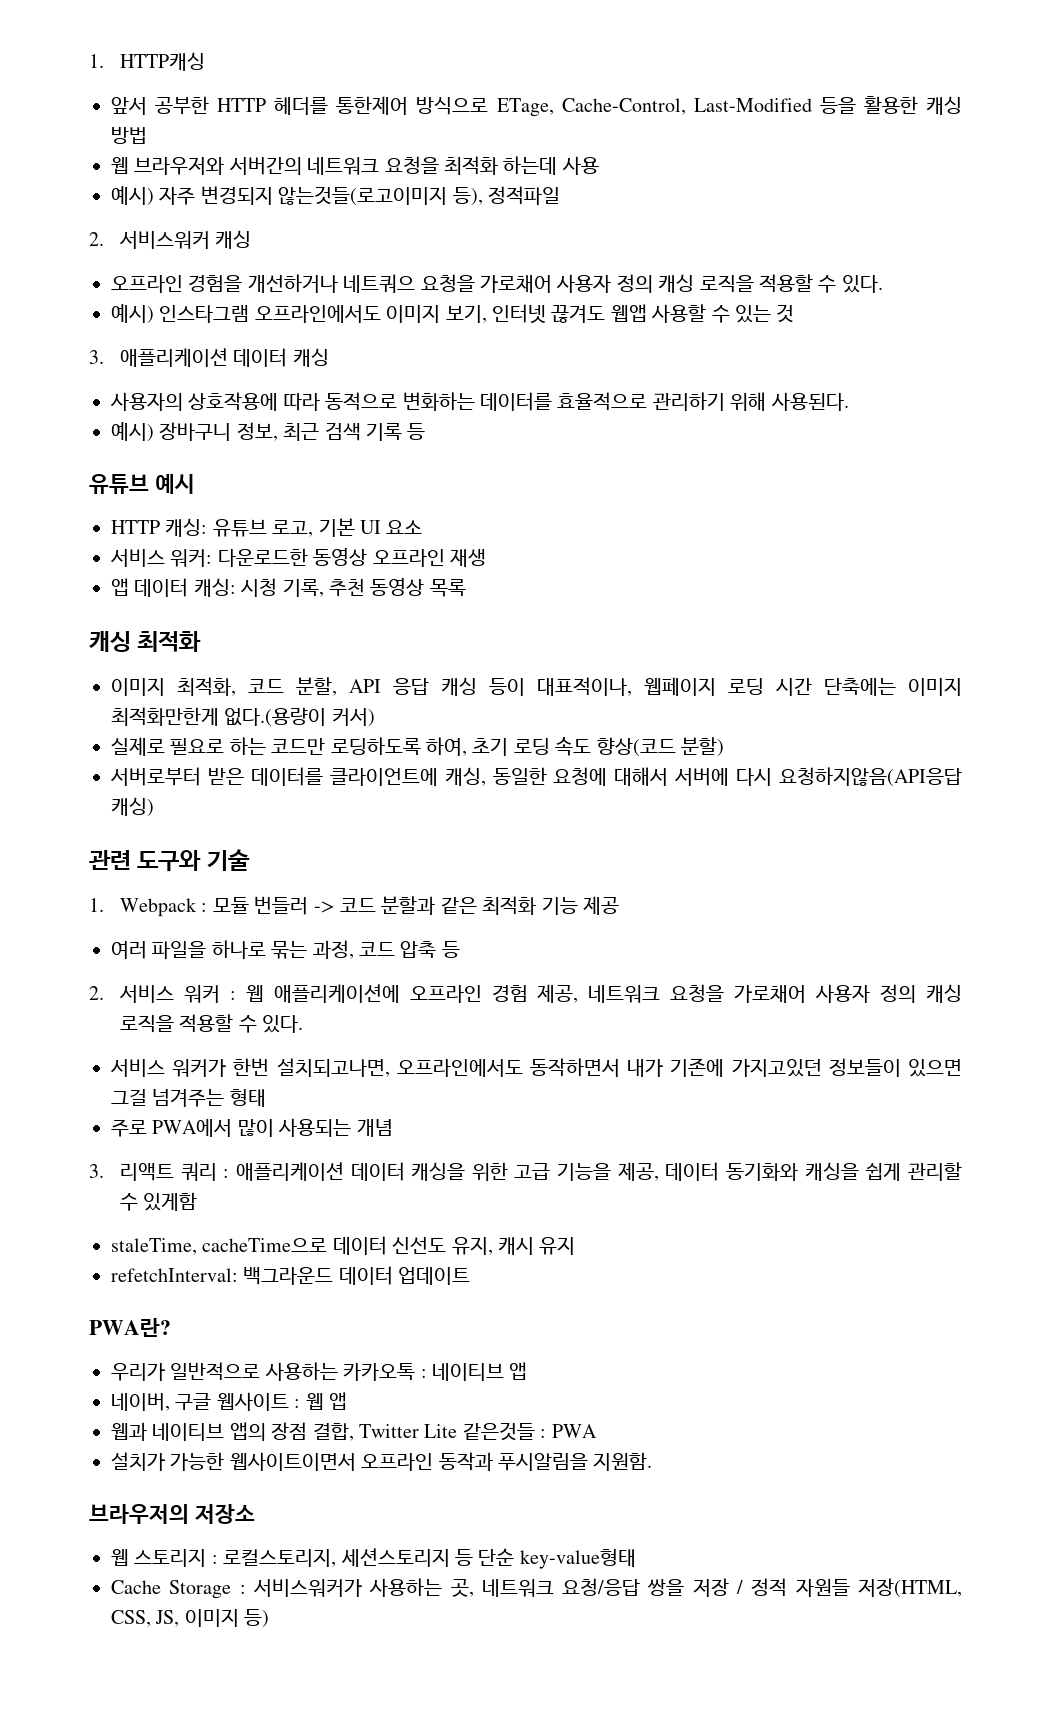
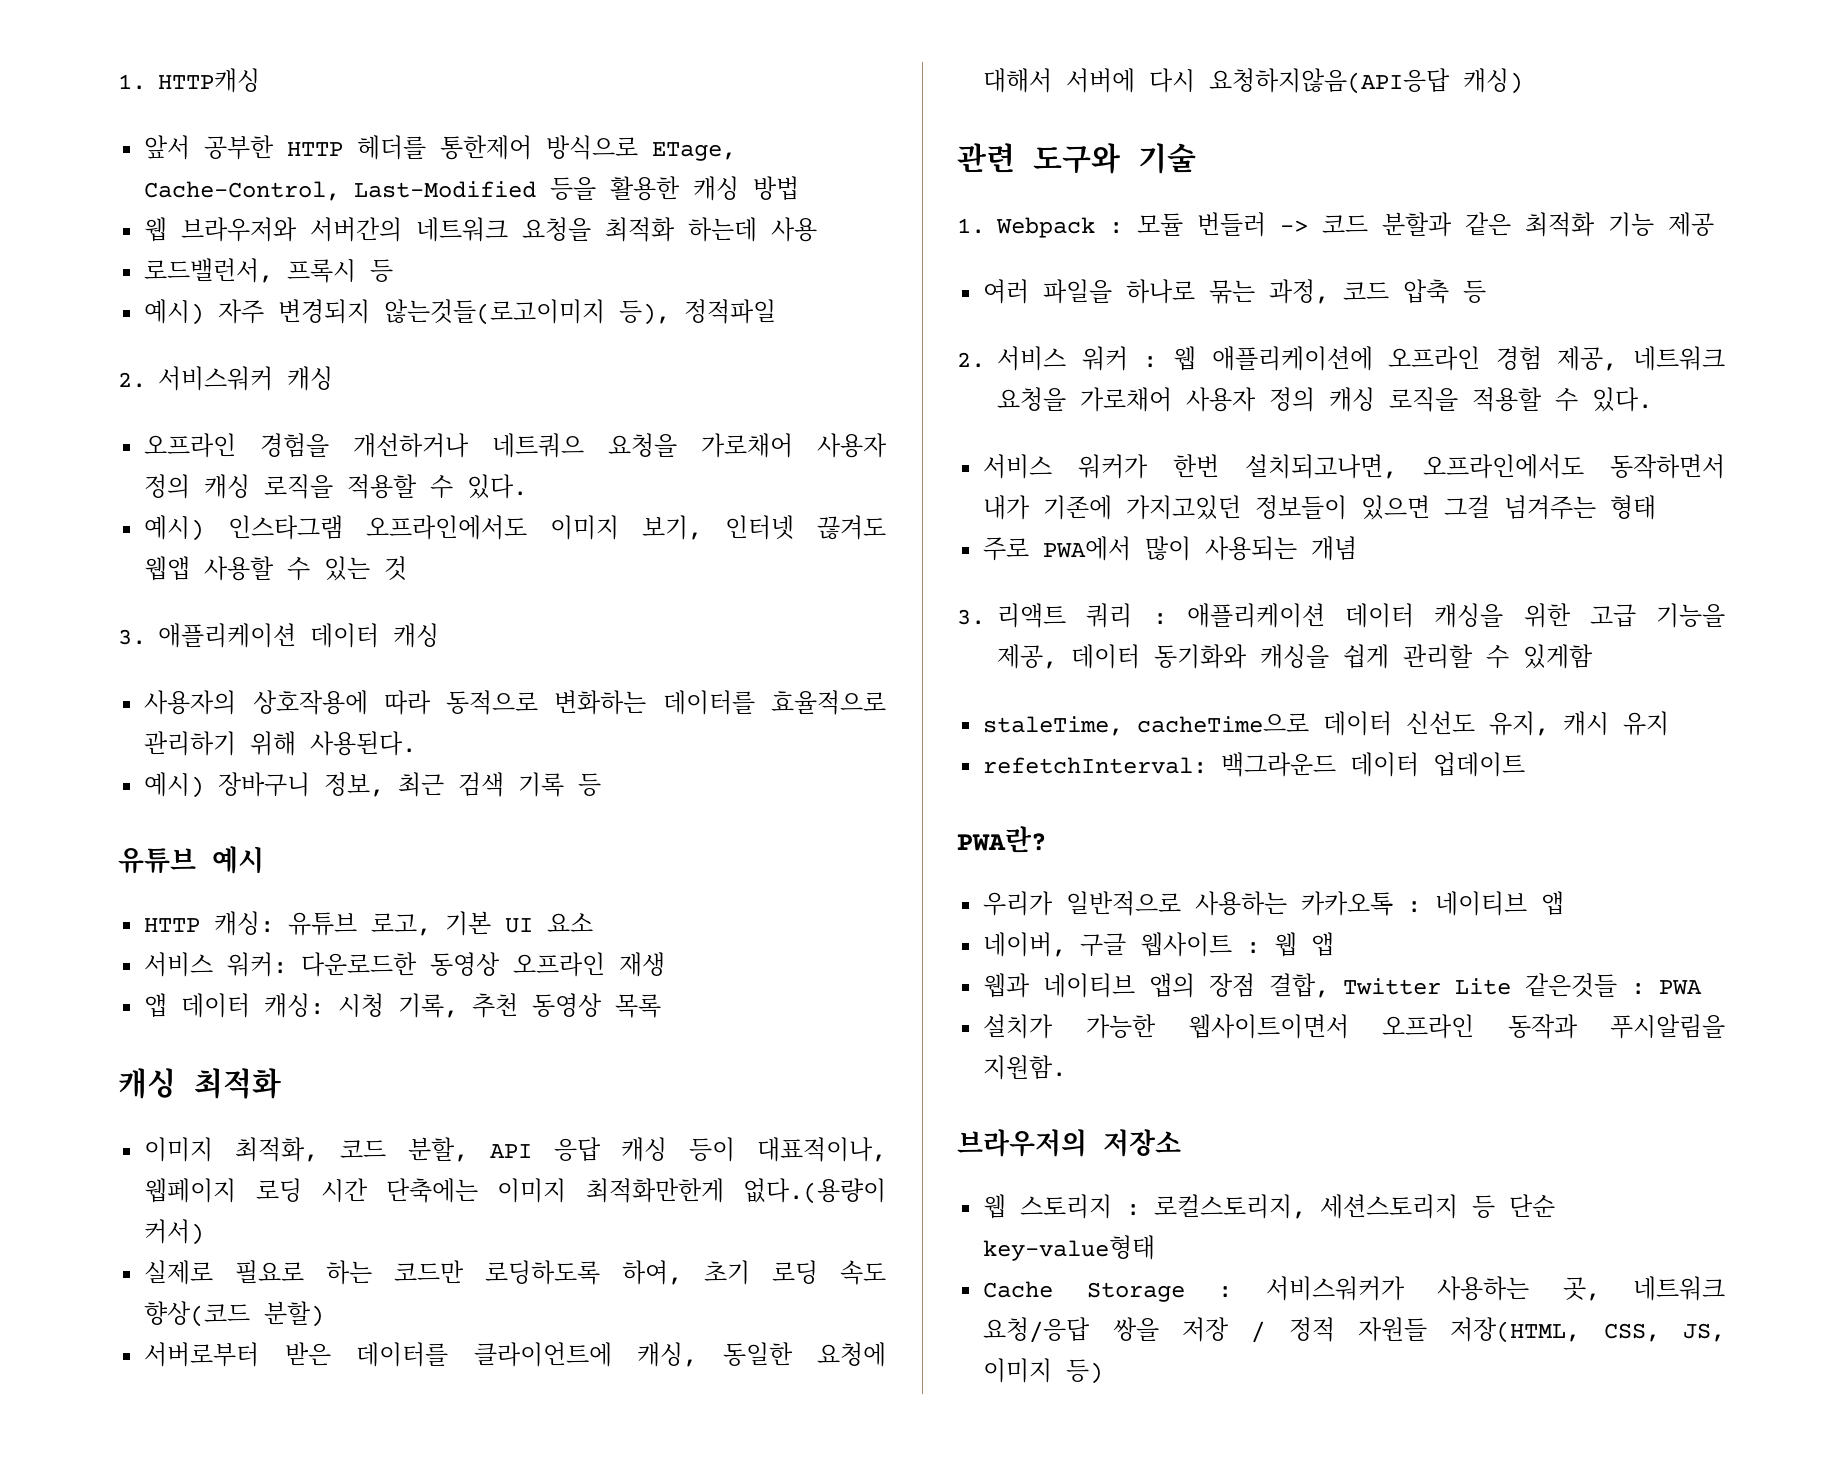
(599, 165) none -> [144,258,394,283] // 로드밸런서, 프록시 등

